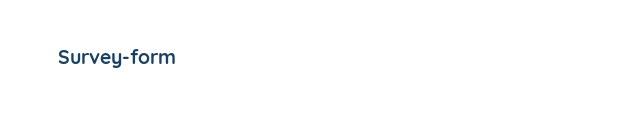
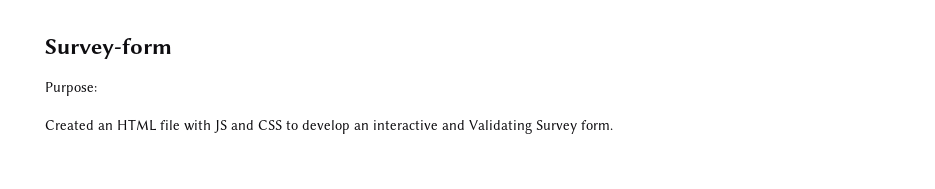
(176, 58) none -> [45,82,97,96] [45,119,613,134] // Purpose: // Created an HTML file with JS and CSS to develop an interactive and Validating Survey form.

